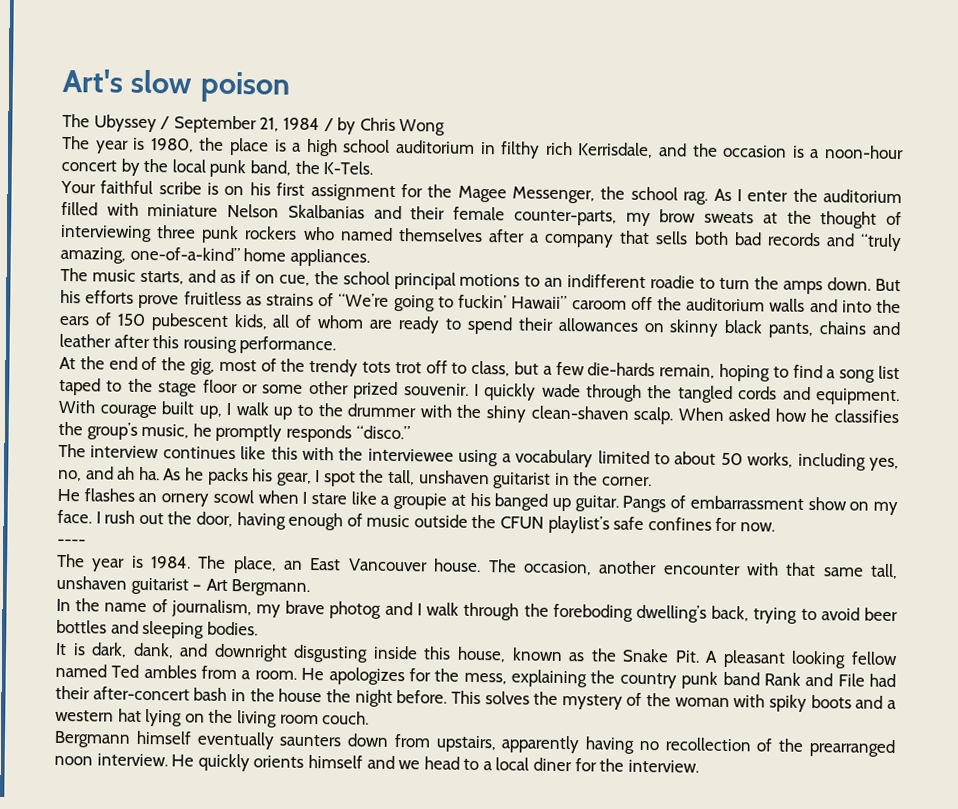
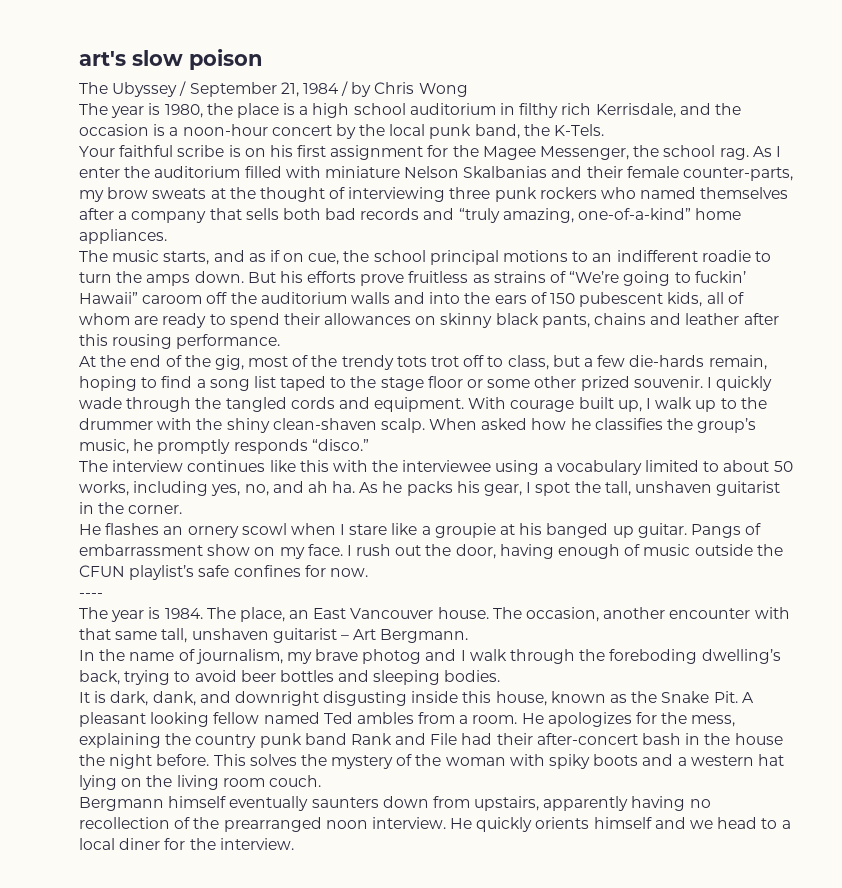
[62,68,124,93] Art's -> [79,51,126,66] art's

